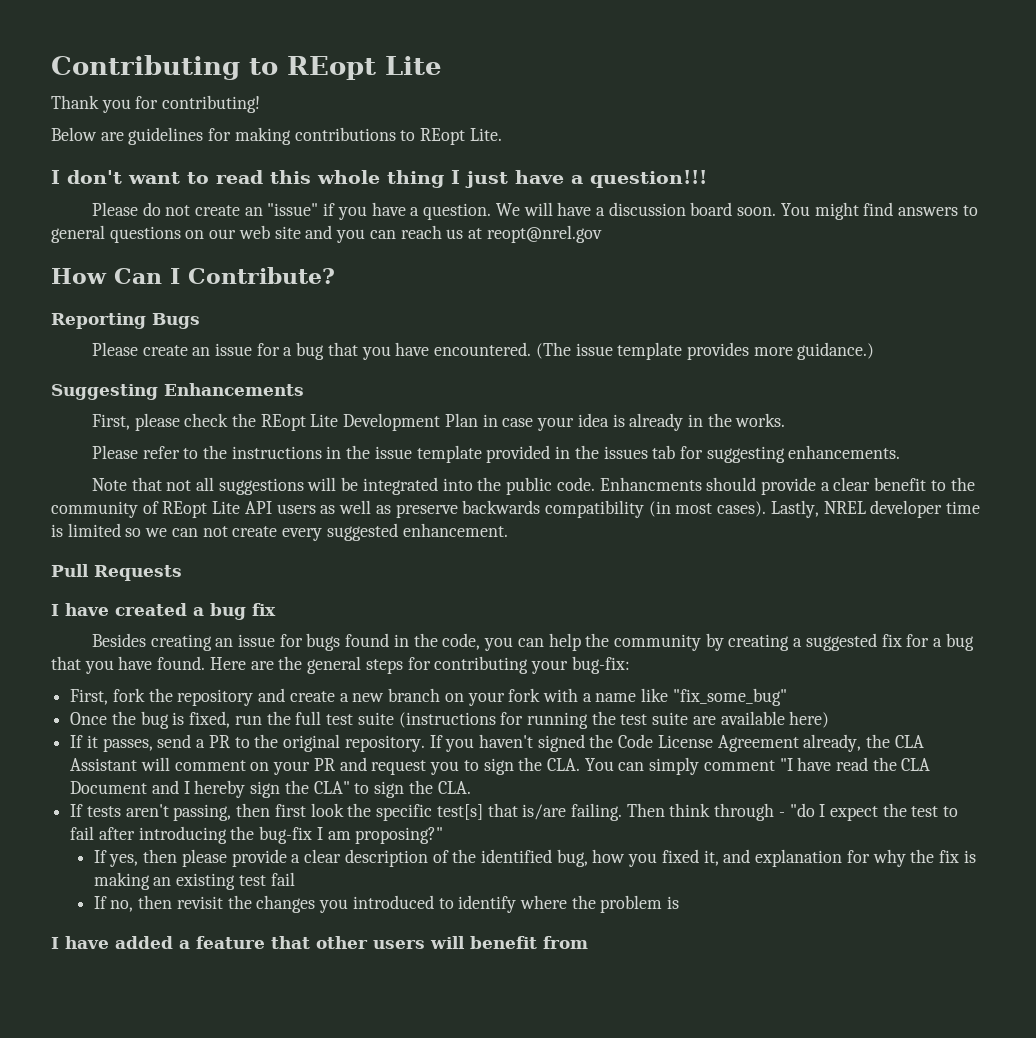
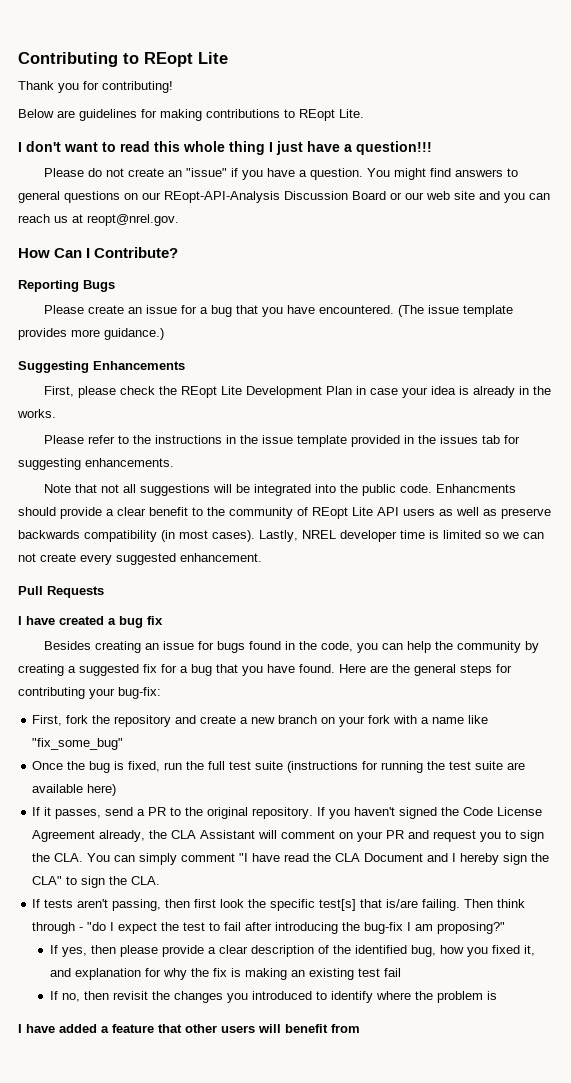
[495,202,777,216] We will have a discussion board soon. -> (363, 174) none
(237, 234) none -> [164,191,424,203] REopt-API-Analysis Discussion Board or our
[486,225,602,243] reopt@nrel.gov -> [87,214,179,226] reopt@nrel.gov.

